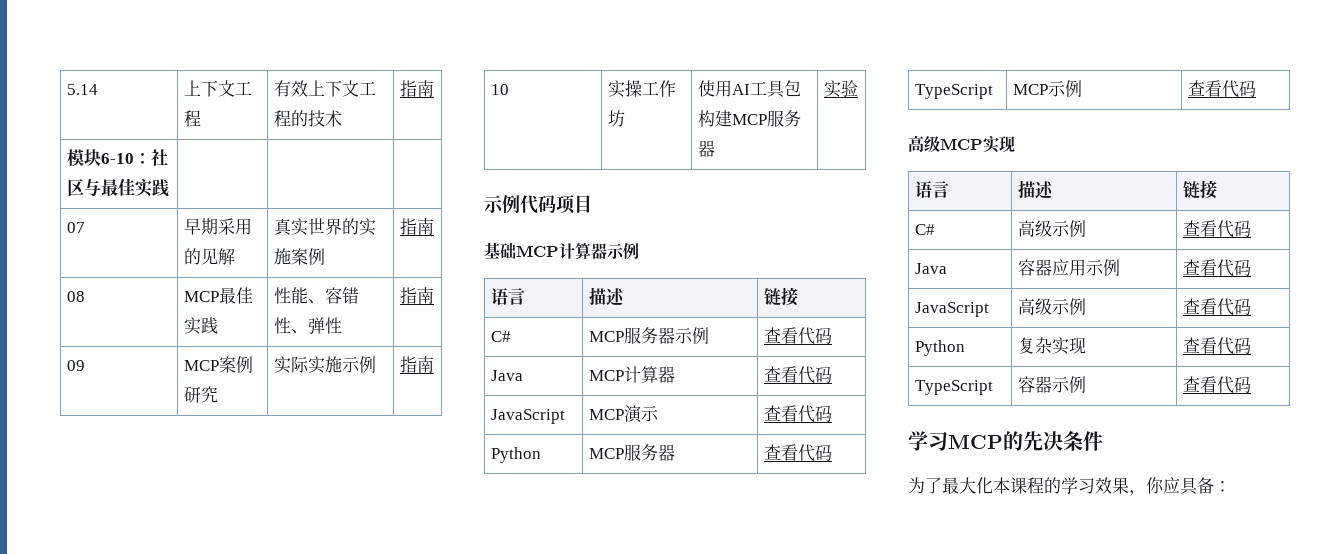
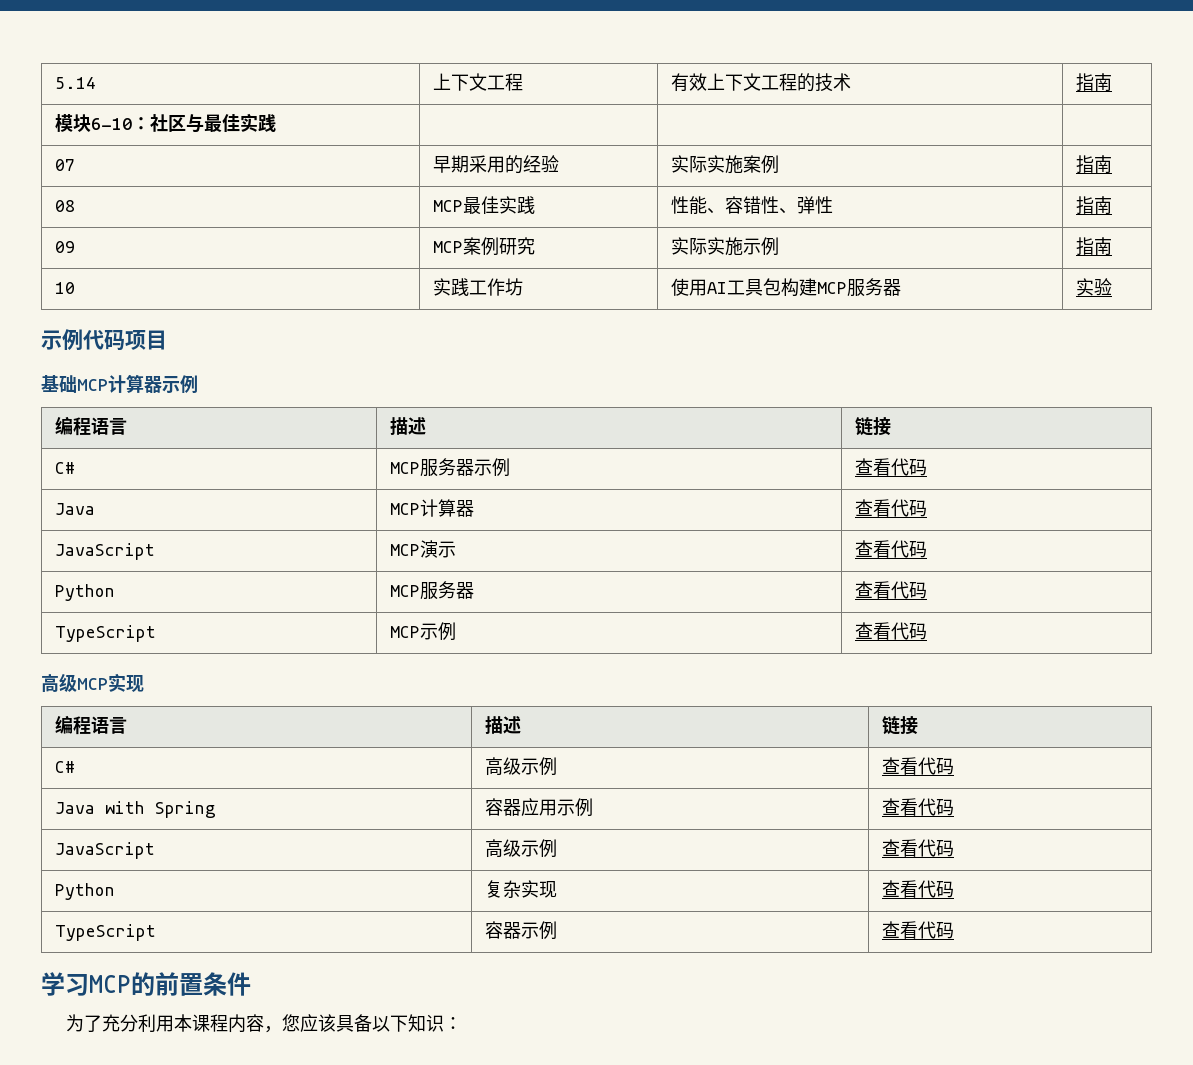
[200,248,235,265] [273,218,359,236] 见解 | 真实世界的 -> [523,155,560,173] [671,155,708,173] 经验 | 实际
[624,80,642,97] 操 -> [451,278,470,296] 践
(639, 251) none -> [55,416,92,436] 编程
(1015, 144) none -> [55,715,92,735] 编程
(947, 268) none -> [105,801,217,818] with Spring
[1023,431,1063,451] 先决 -> [155,972,203,996] 前置
[942,477,1214,496] 最大化本课程的学习效果，你应具备 -> [102,1014,445,1033] 充分利用本课程内容，您应该具备以下知识

